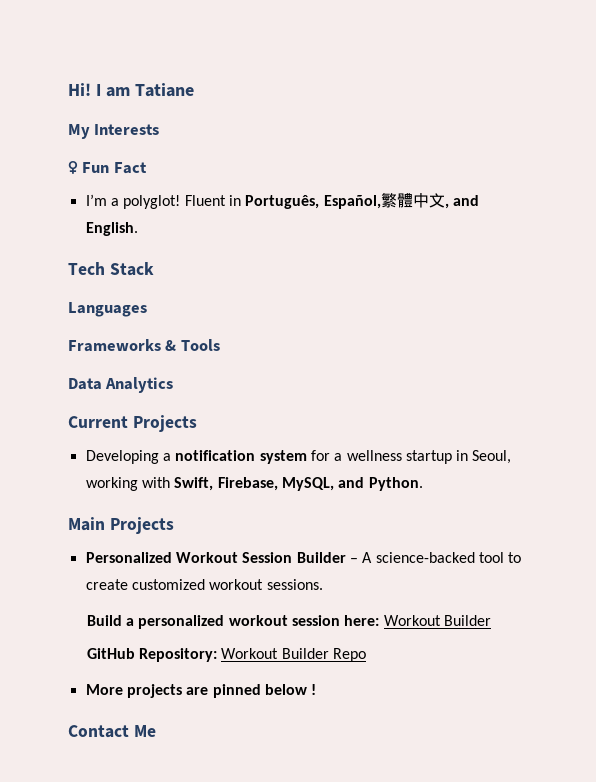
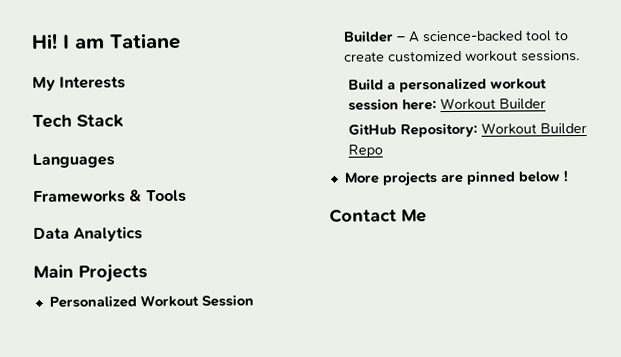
[68,161,147,174] [85,193,479,209] [85,222,138,236] // ♀ Fun Fact // I’m a polyglot! Fluent in Português, Español,繁體中文, and English. -> (127, 82) none
[68,415,197,432] [85,450,512,464] [85,477,423,491] // Current Projects // Developing a notification system for a wellness startup in Seoul, working with Swift, Firebase, MySQL, and Python. -> (144, 234) none

